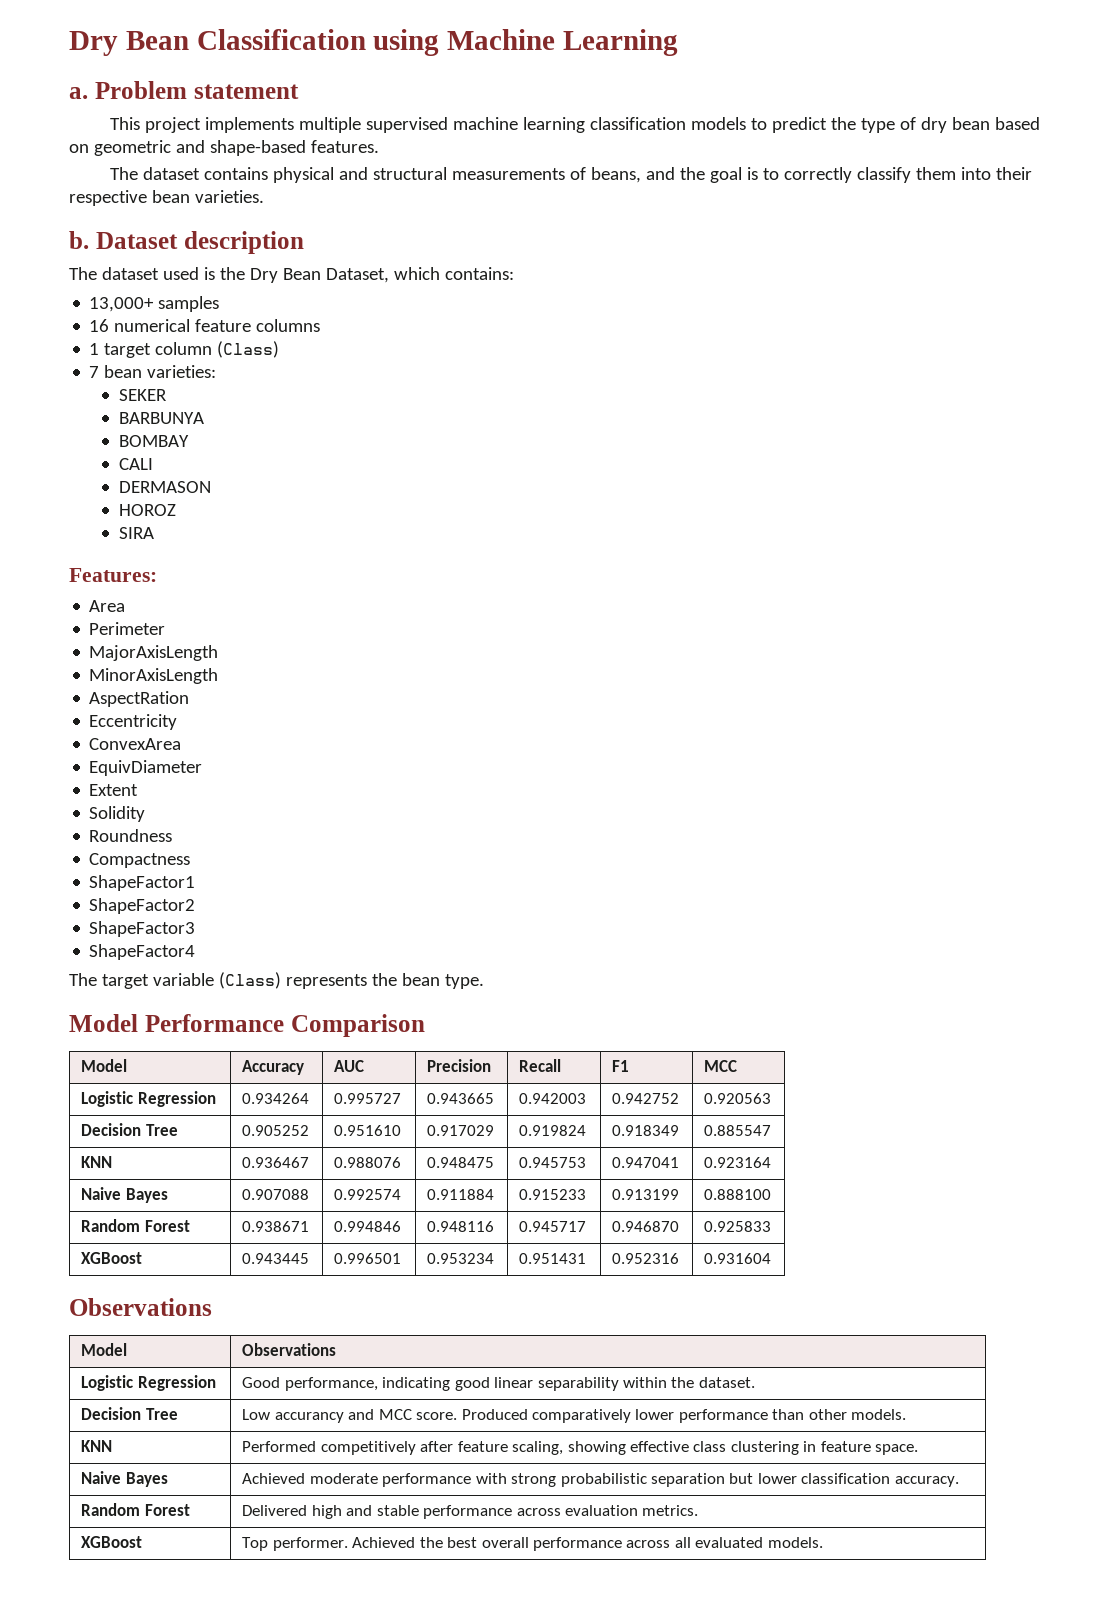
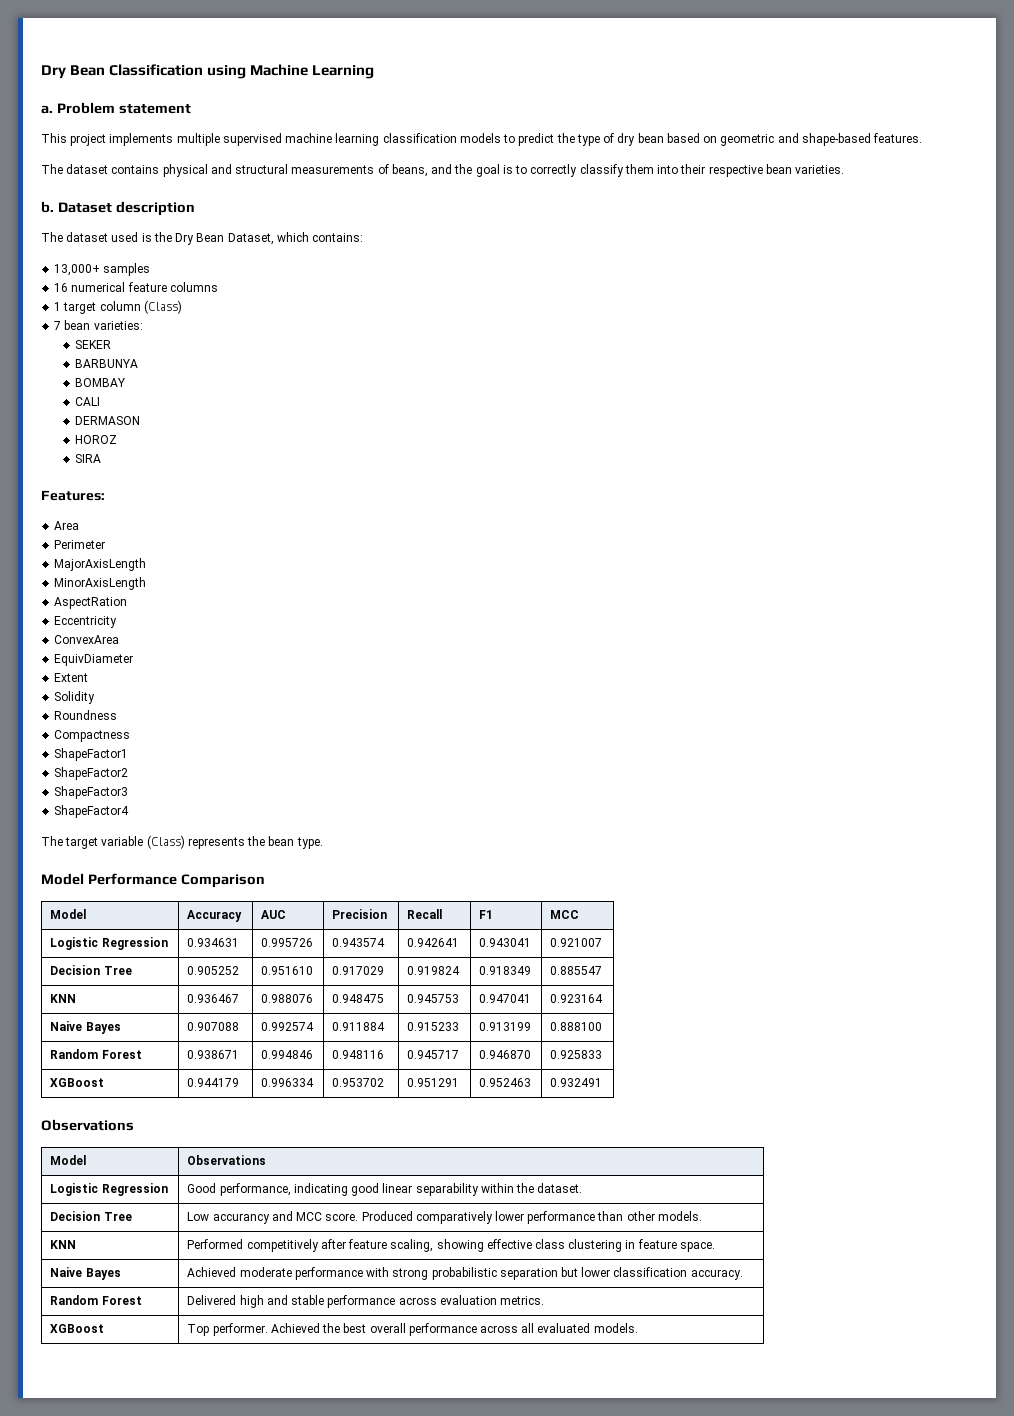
[242,1093,310,1104] [334,1093,402,1104] [427,1093,495,1104] [519,1093,587,1104] [612,1093,680,1104] [704,1093,772,1104] 0.934264 | 0.995727 | 0.943665 | 0.942003 | 0.942752 | 0.920563 -> [187,938,240,947] [261,938,314,947] [332,938,386,947] [407,938,460,947] [479,938,532,947] [550,938,603,947] 0.934631 | 0.995726 | 0.943574 | 0.942641 | 0.943041 | 0.921007
[242,1253,310,1264] [334,1253,402,1264] [427,1253,495,1264] [519,1253,587,1264] [612,1253,680,1264] [704,1253,772,1264] 0.943445 | 0.996501 | 0.953234 | 0.951431 | 0.952316 | 0.931604 -> [187,1078,240,1087] [261,1078,315,1087] [332,1078,385,1087] [407,1078,460,1087] [479,1078,532,1087] [550,1078,603,1087] 0.944179 | 0.996334 | 0.953702 | 0.951291 | 0.952463 | 0.932491

